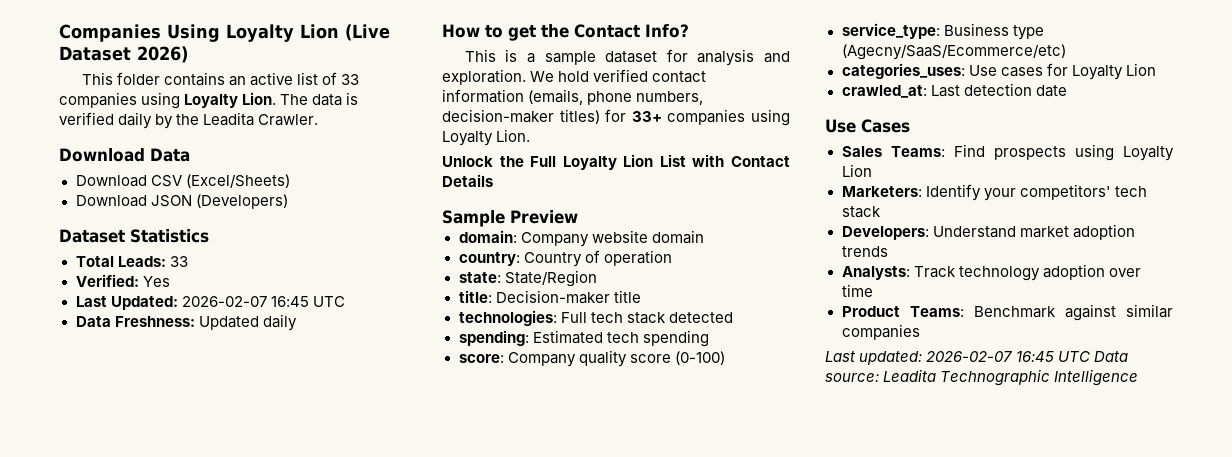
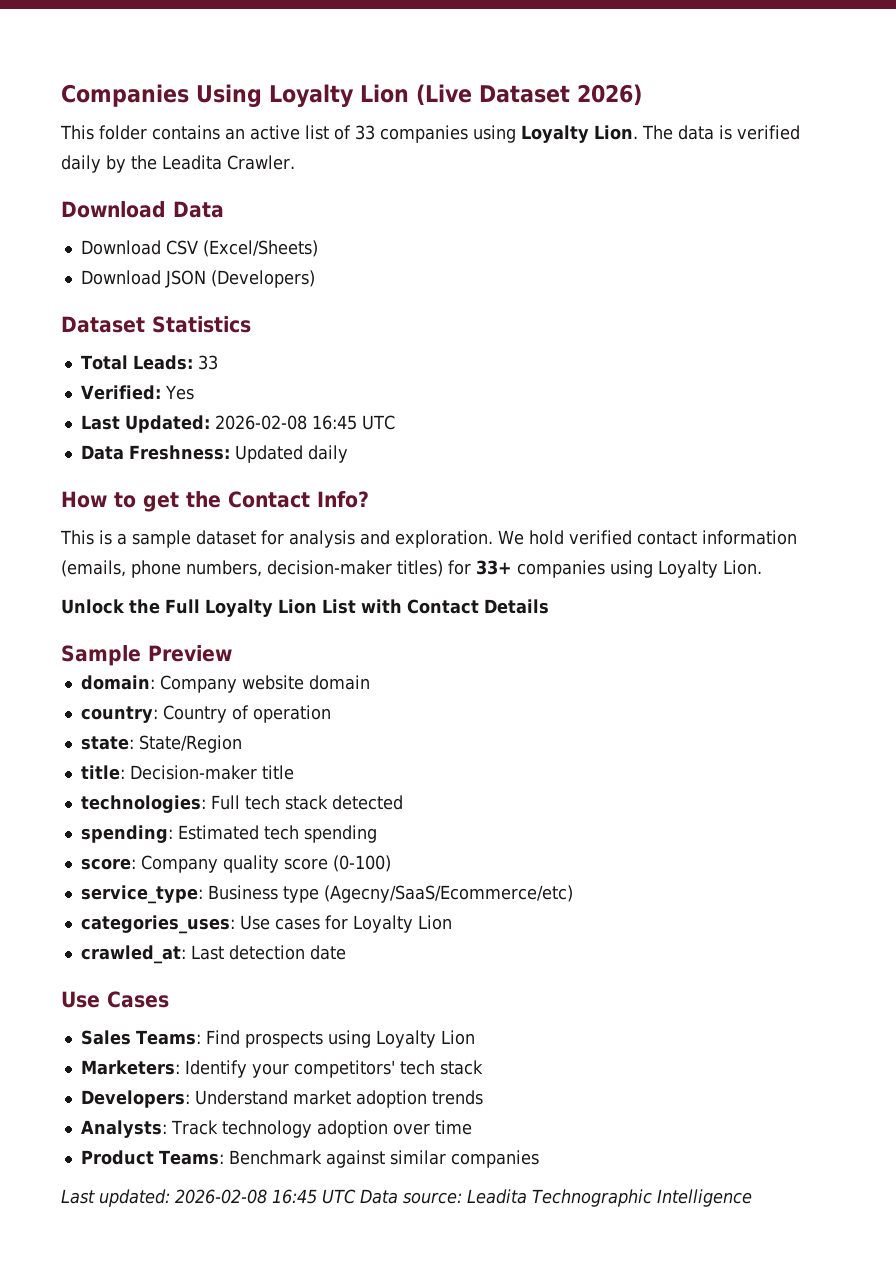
[181,296,267,307] 2026-02-07 -> [214,415,307,430] 2026-02-08
[926,351,1013,362] 2026-02-07 -> [175,1189,267,1204] 2026-02-08

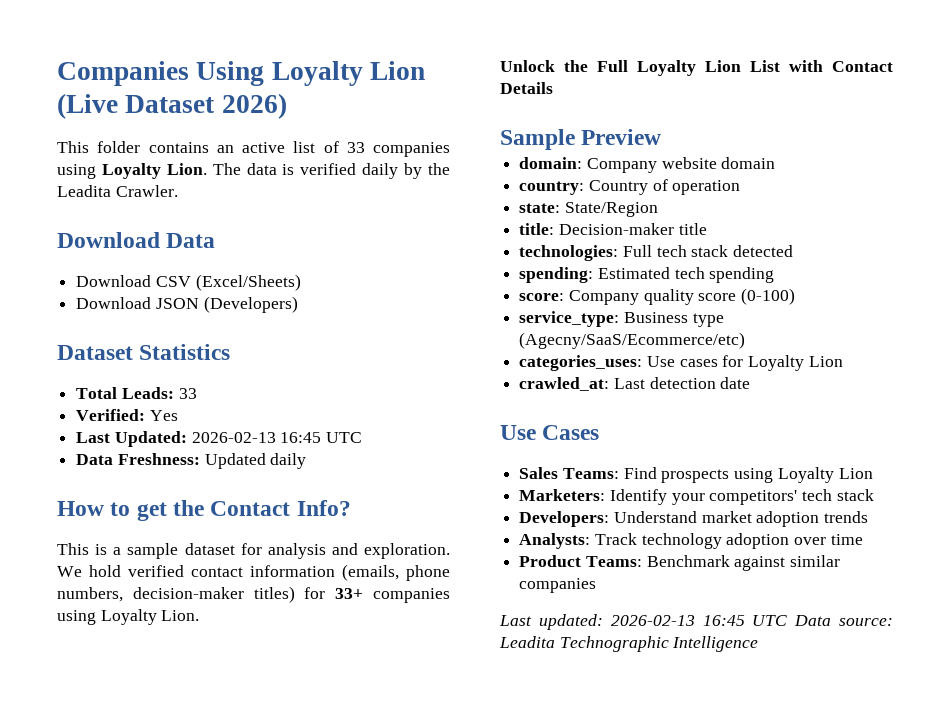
[214,415,307,430] 2026-02-08 -> [191,432,276,443] 2026-02-13
[175,1189,267,1204] 2026-02-08 -> [610,615,695,626] 2026-02-13

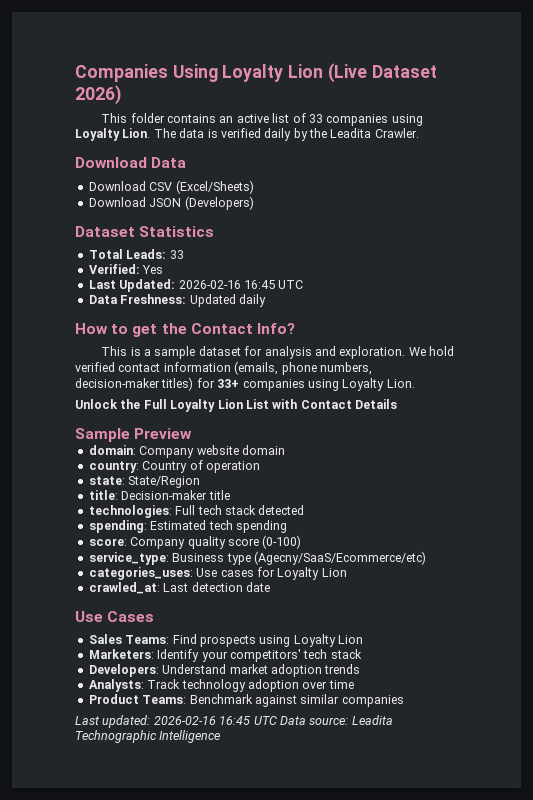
[191,432,276,443] 2026-02-13 -> [178,280,241,289] 2026-02-16
[610,615,695,626] 2026-02-13 -> [153,716,216,725] 2026-02-16

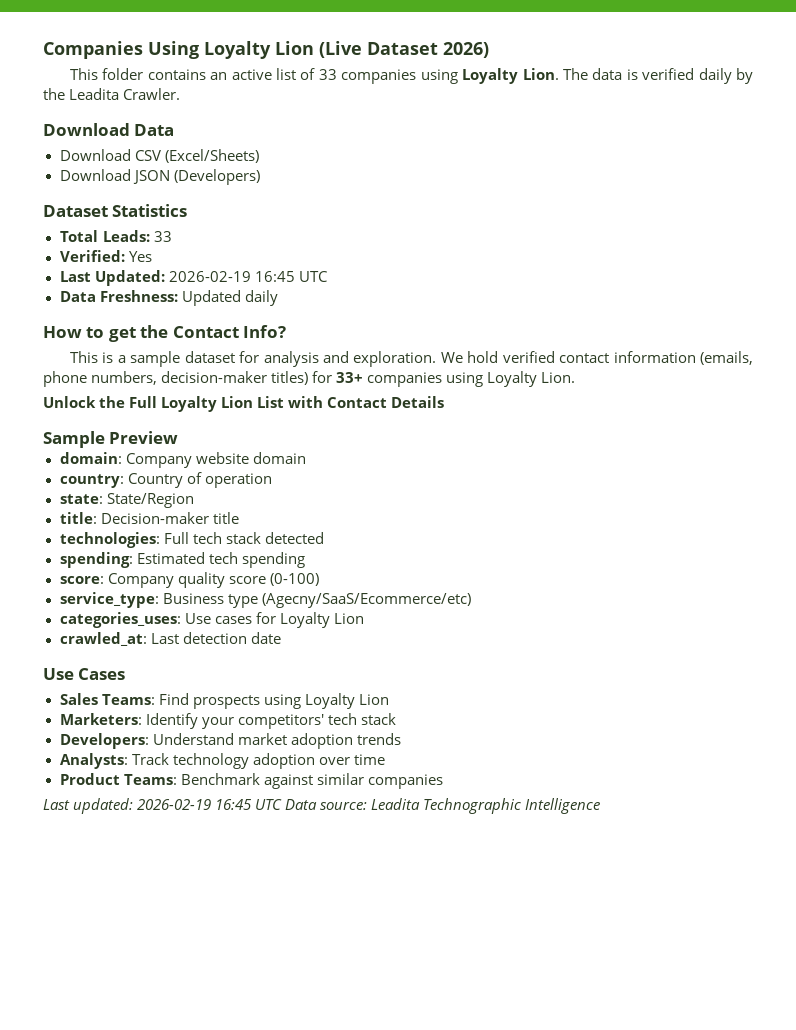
[178,280,241,289] 2026-02-16 -> [168,271,251,282] 2026-02-19
[153,716,216,725] 2026-02-16 -> [137,799,212,810] 2026-02-19

